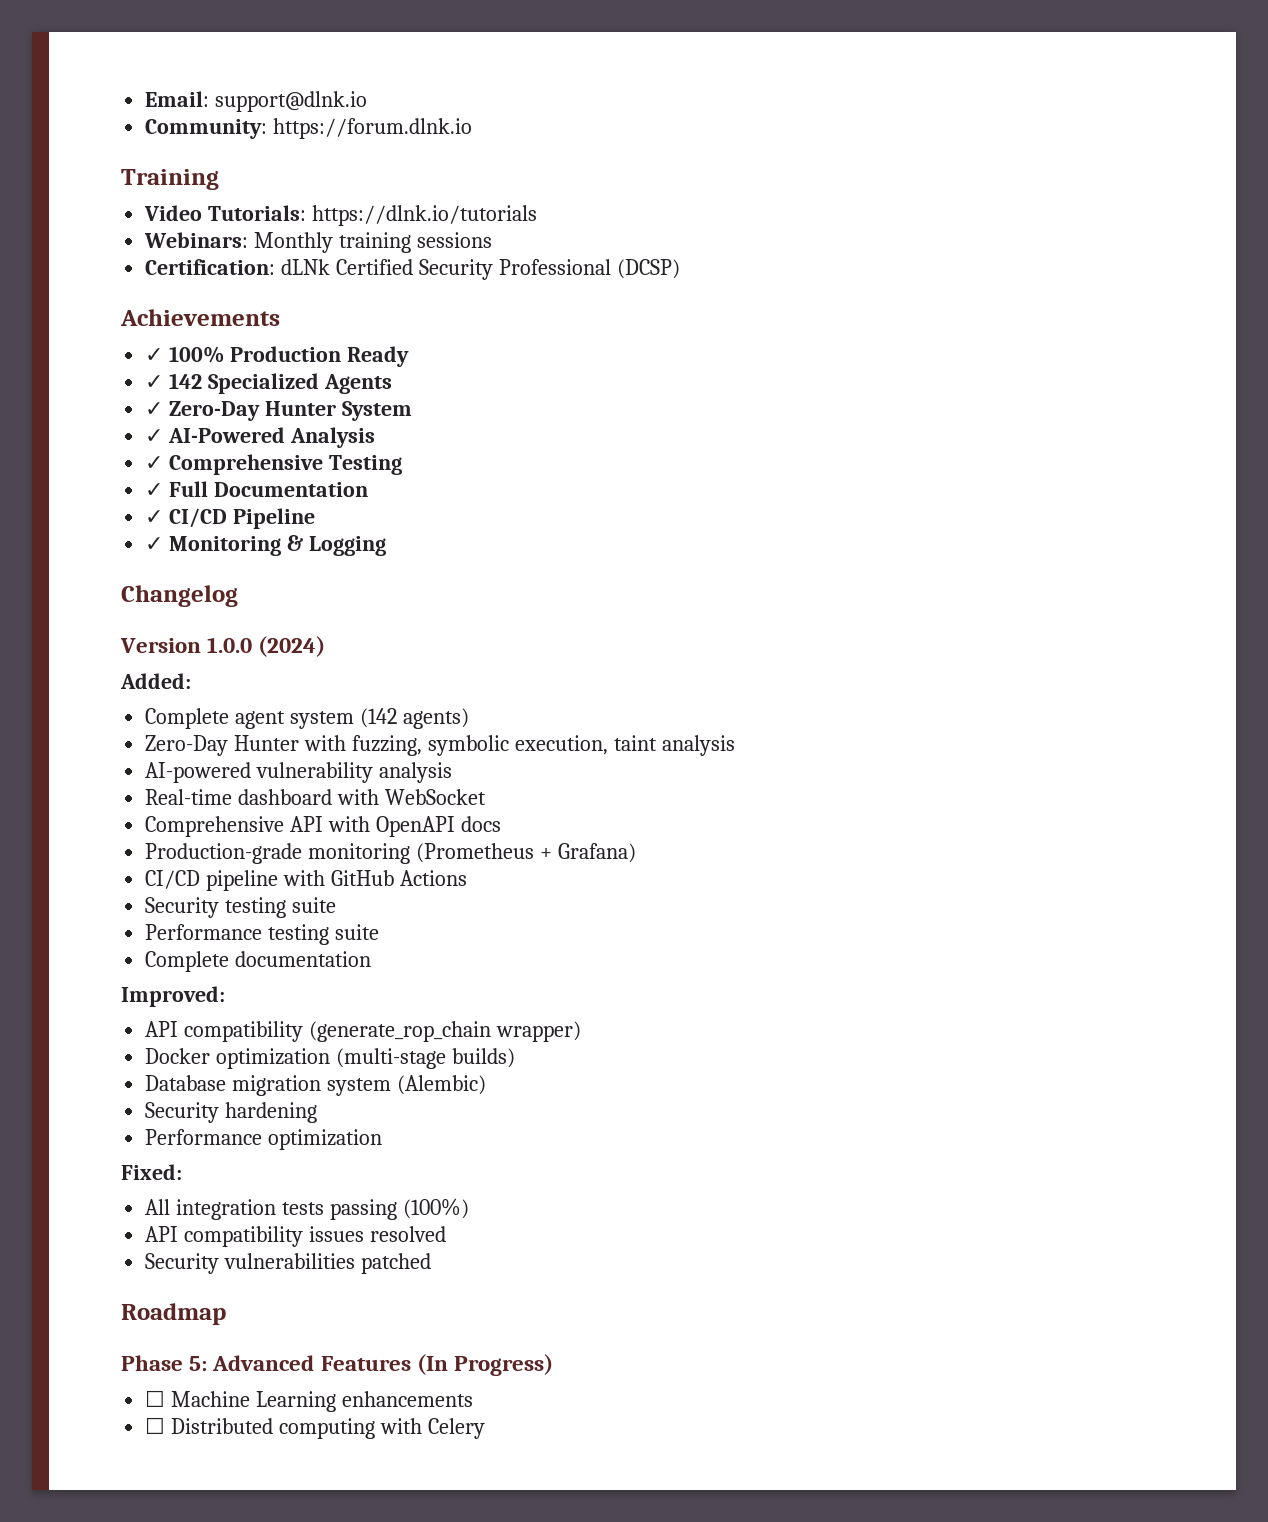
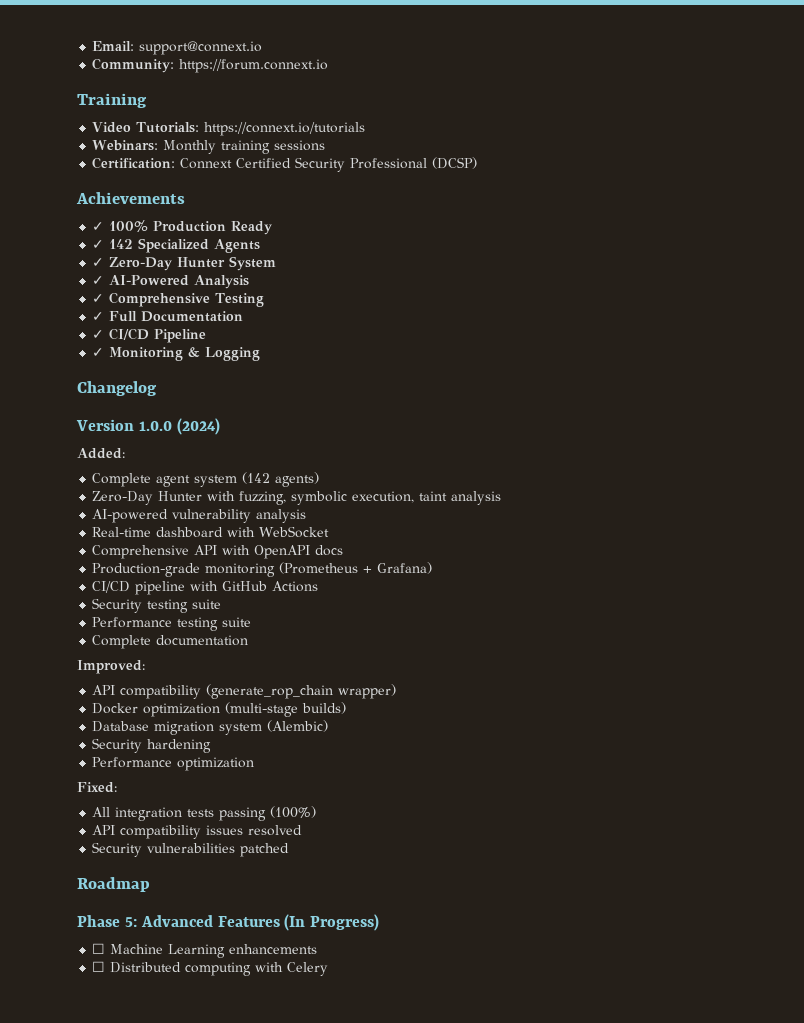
[215,91,368,112] support@dlnk.io -> [139,41,263,55] support@connext.io
[273,118,473,139] https://forum.dlnk.io -> [179,59,329,73] https://forum.connext.io
[312,205,538,226] https://dlnk.io/tutorials -> [204,122,366,136] https://connext.io/tutorials
[281,259,331,275] dLNk -> [180,158,233,169] Connext

